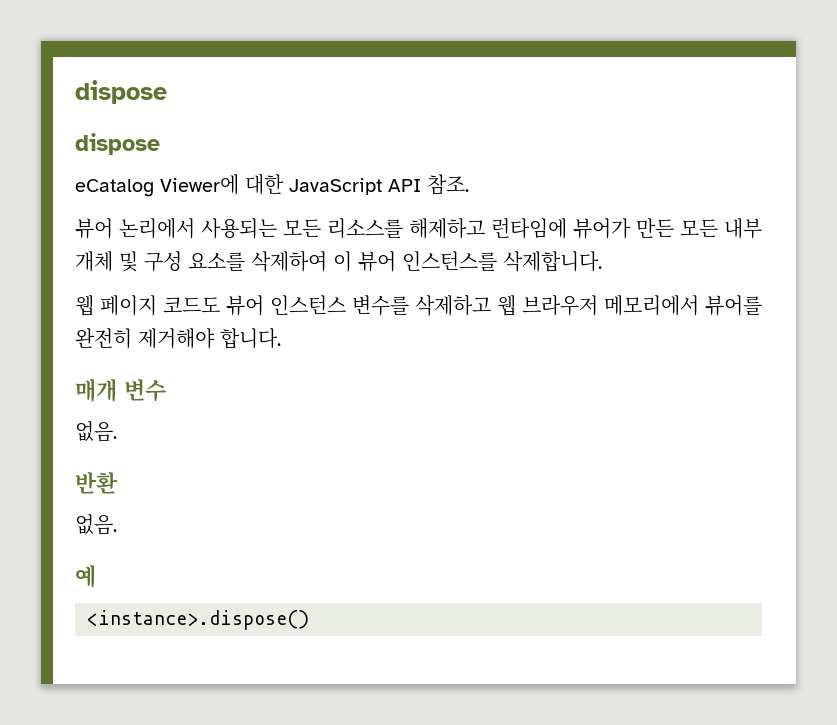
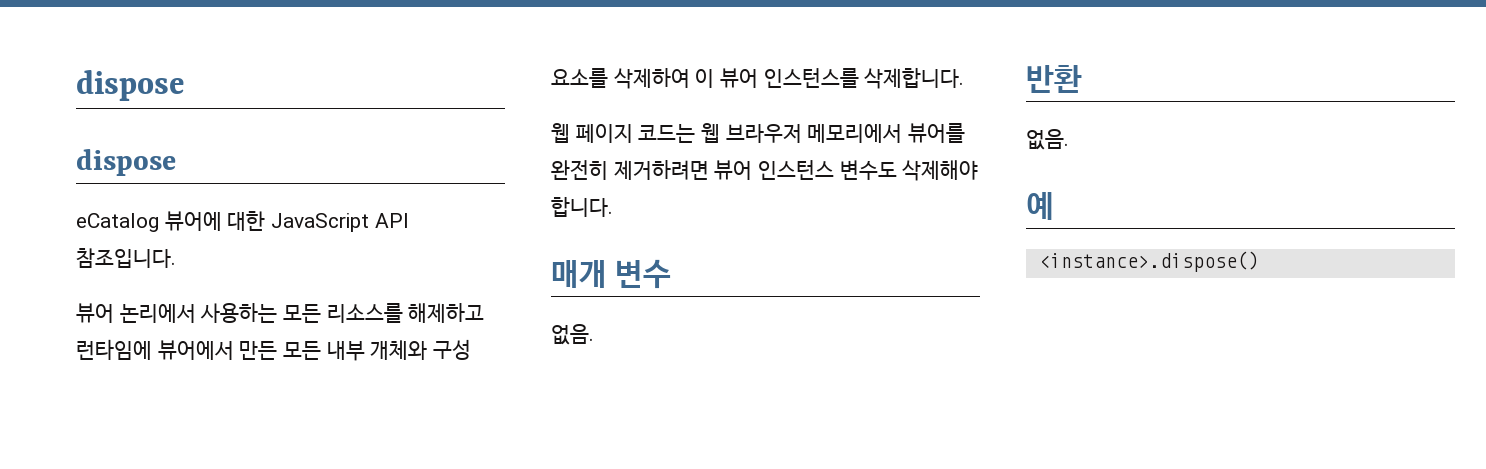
[160,174,239,195] Viewer에 -> [164,211,222,231] 뷰어에
[427,174,469,195] 참조. -> [76,248,176,268] 참조입니다.
[201,218,277,239] 사용되는 -> [200,303,278,323] 사용하는
[573,218,631,239] 뷰어가 -> [157,340,234,360] 뷰어에서
[75,251,138,272] 개체 및 -> [370,340,428,360] 개체와
[163,295,491,316] 코드도 뷰어 인스턴스 변수를 삭제하고 -> [638,124,696,143] 코드는
[138,328,215,349] 제거해야 -> [613,160,979,181] 제거하려면 뷰어 인스턴스 변수도 삭제해야

